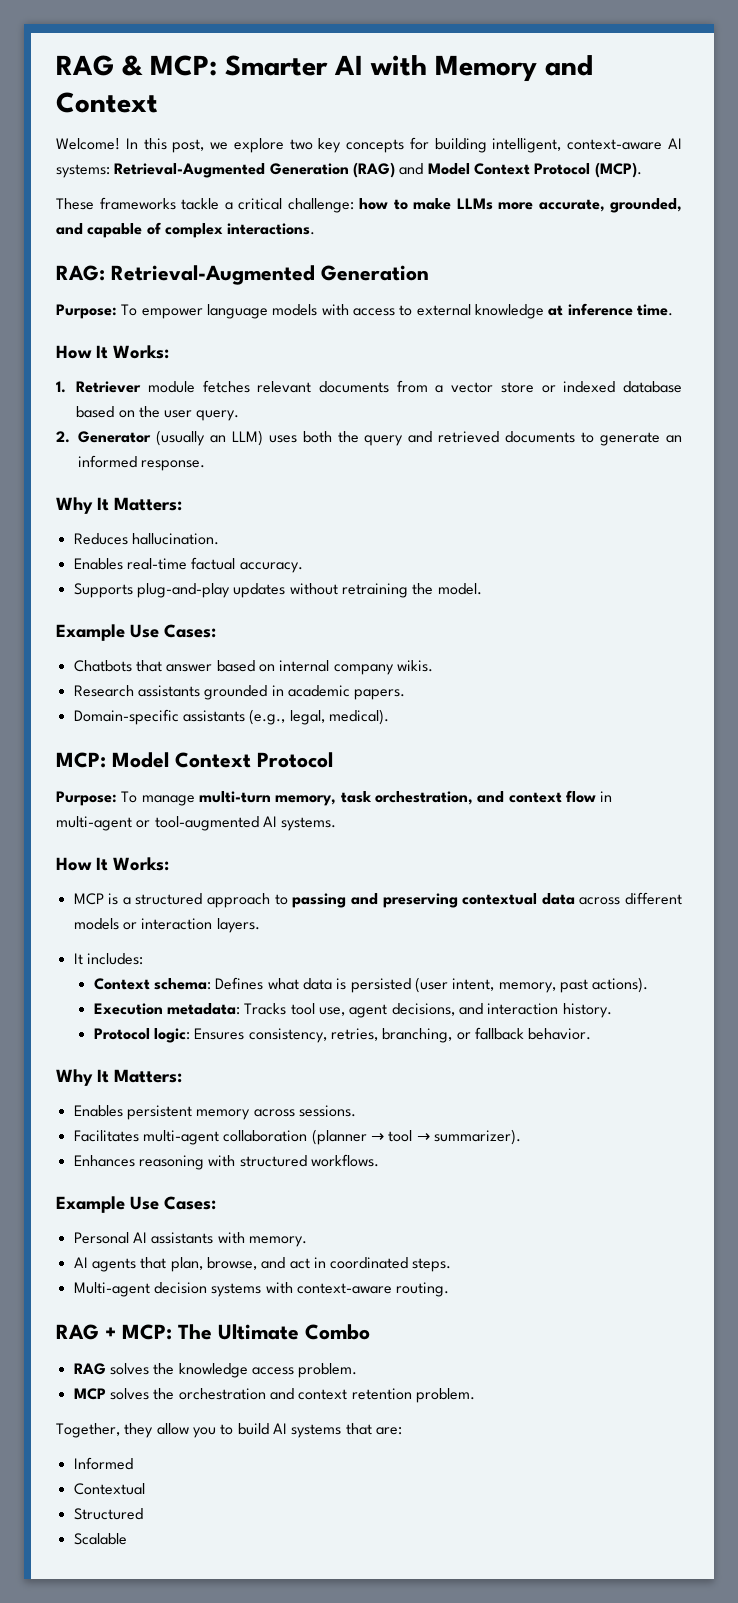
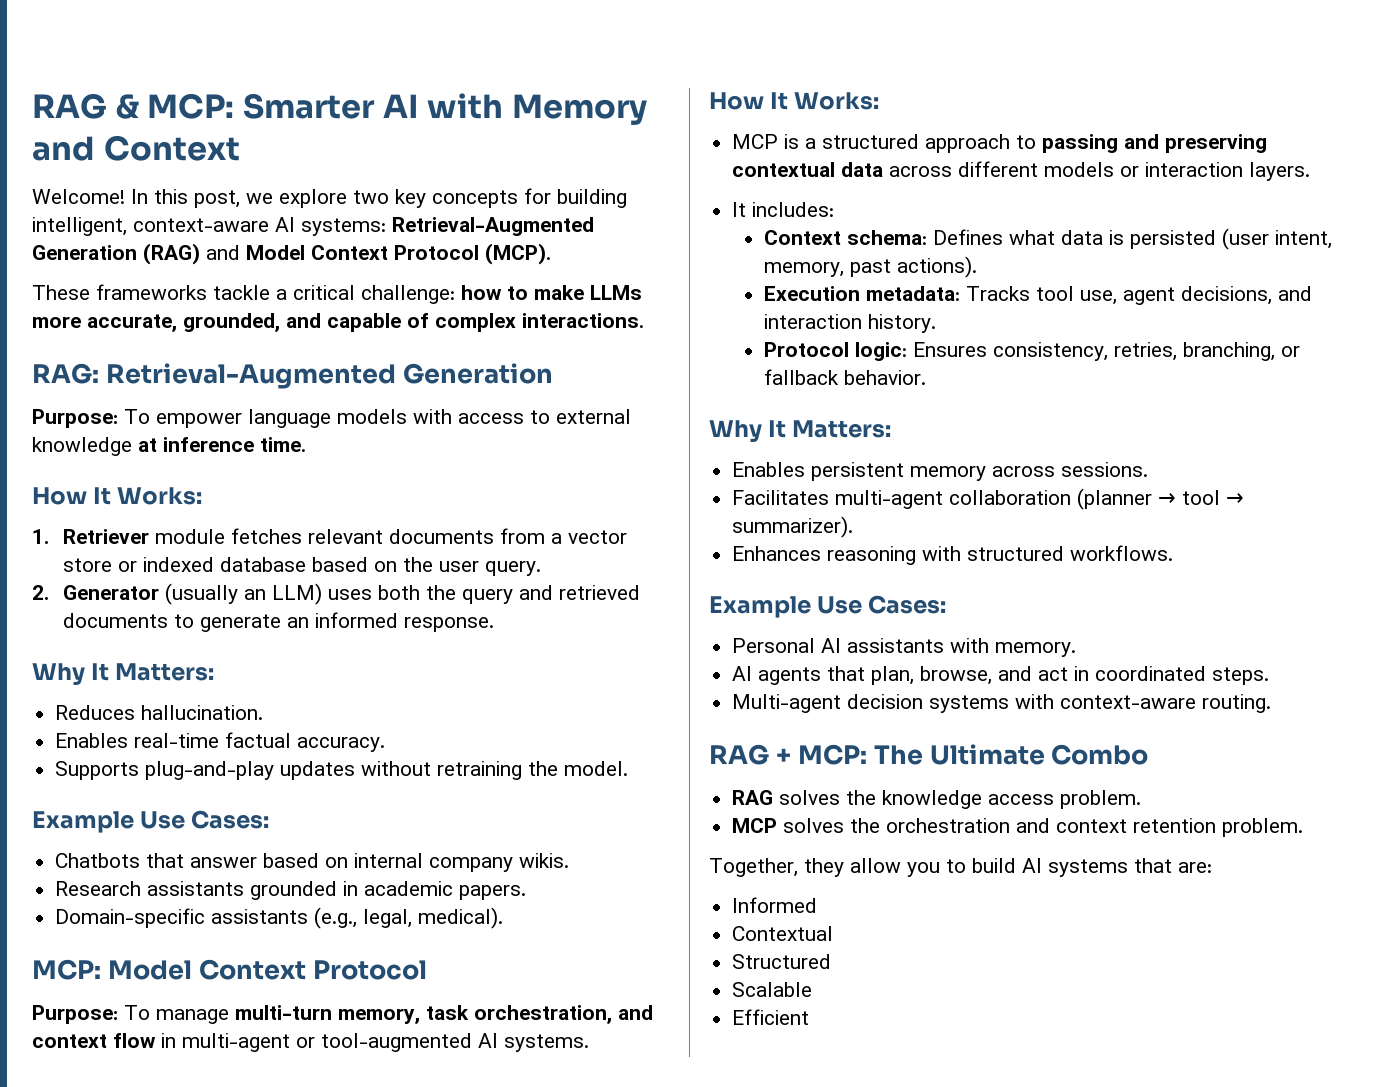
(127, 1539) none -> [732,1009,810,1025] // Efficient

